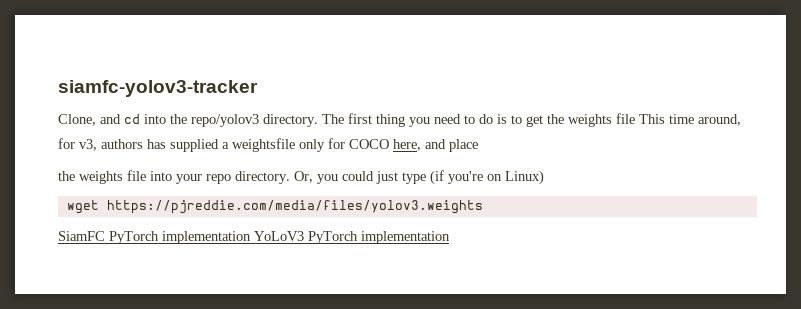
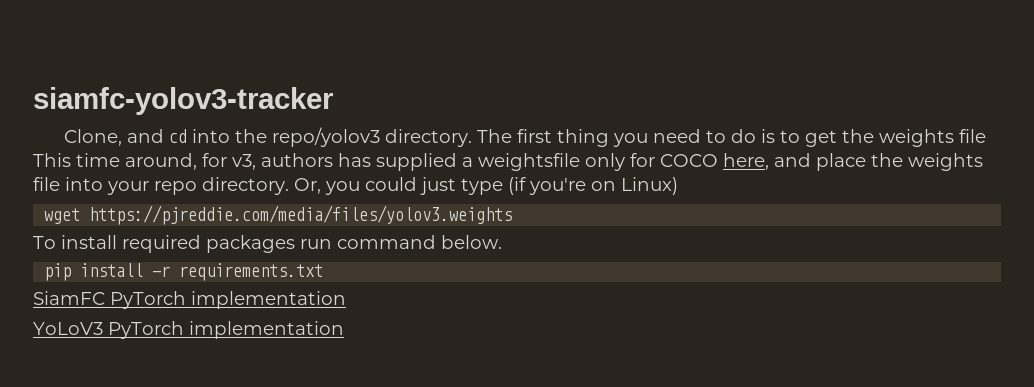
(478, 145) // -> (866, 162) none
(483, 207) none -> [33,235,502,253] [44,263,324,281] // To install required packages run command below. // pip install -r requirements.txt
(251, 237) none -> (346, 300) //

